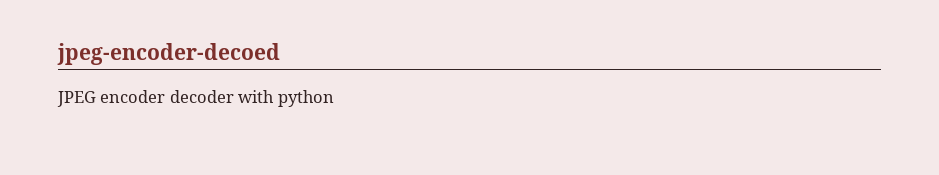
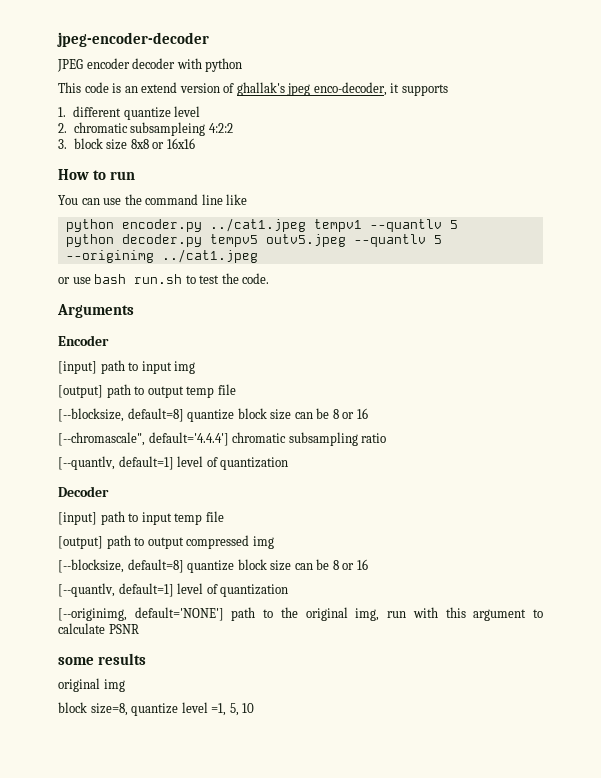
[57,43,280,65] jpeg-encoder-decoed -> [57,32,209,47] jpeg-encoder-decoder
(334, 98) none -> [58,82,448,96] [58,106,201,120] [58,122,233,136] [58,138,195,150] [58,169,135,180] [58,194,248,205] [65,218,458,232] [65,234,442,247] [65,249,258,263] [58,273,270,284] [57,304,134,318] [58,335,109,346] [58,360,196,374] [58,384,236,398] [58,408,368,422] [58,432,387,446] [58,456,289,470] [58,486,109,497] [58,511,224,525] [58,535,274,549] [58,559,368,573] [58,583,289,597] [58,607,544,621] [58,623,139,634] [58,653,146,665] [58,678,125,692] [58,702,255,716] // This code is an extend version of ghallak's jpeg enco-decoder, it supports // 1. different quantize level // 2. chromatic subsampleing 4:2:2 // 3. block size 8x8 or 16x16 // How to run // You can use the command line like // python encoder.py ../cat1.jpeg tempv1 --quantlv 5 // python decoder.py tempv5 outv5.jpeg --quantlv 5 --originimg ../cat1.jpeg // or use bash run.sh to test the code. // Arguments // Encoder // [input] path to input img // [output] path to output temp file // [--blocksize, default=8] quantize block size can be 8 or 16 // [--chromascale", default='4.4.4'] chromatic subsampling ratio // [--quantlv, default=1] level of quantization // Decoder // [input] path to input temp file // [output] path to output compressed img // [--blocksize, default=8] quantize block size can be 8 or 16 // [--quantlv, default=1] level of quantization // [--originimg, default='NONE'] path to the original img, run with this argument to calculate PSNR // some results // original img // block size=8, quantize level =1, 5, 10

